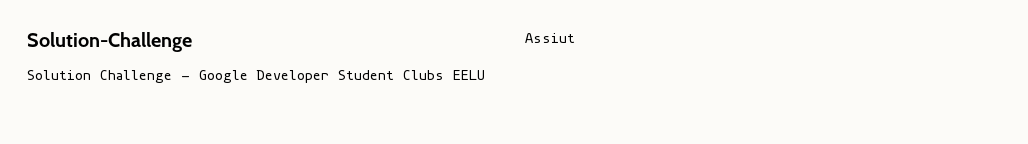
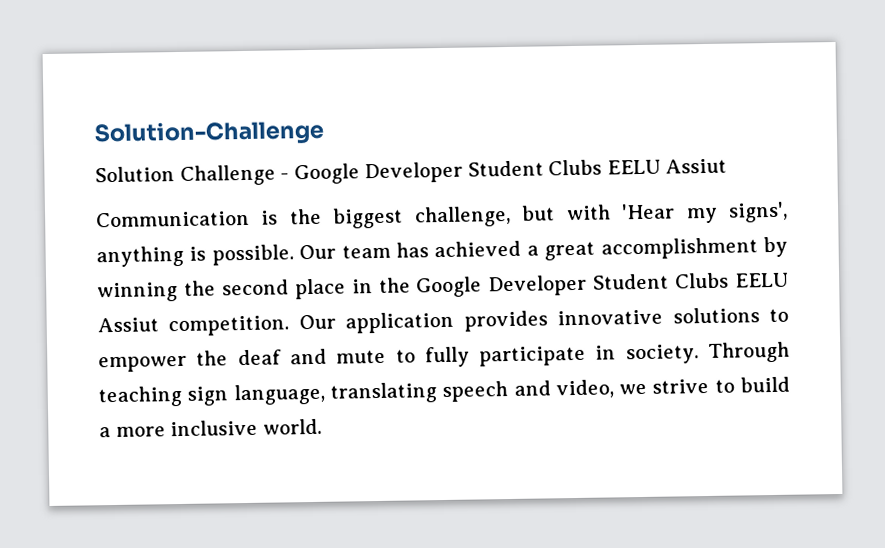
(575, 38) none -> [96,201,789,229] [96,236,788,268] [97,272,789,303] [97,307,789,337] [98,341,790,373] [98,376,790,408] [99,418,322,438] // Communication is the biggest challenge, but with 'Hear my signs', anything is possible. Our team has achieved a great accomplishment by winning the second place in the Google Developer Student Clubs EELU Assiut competition. Our application provides innovative solutions to empower the deaf and mute to fully participate in society. Through teaching sign language, translating speech and video, we strive to build a more inclusive world.

